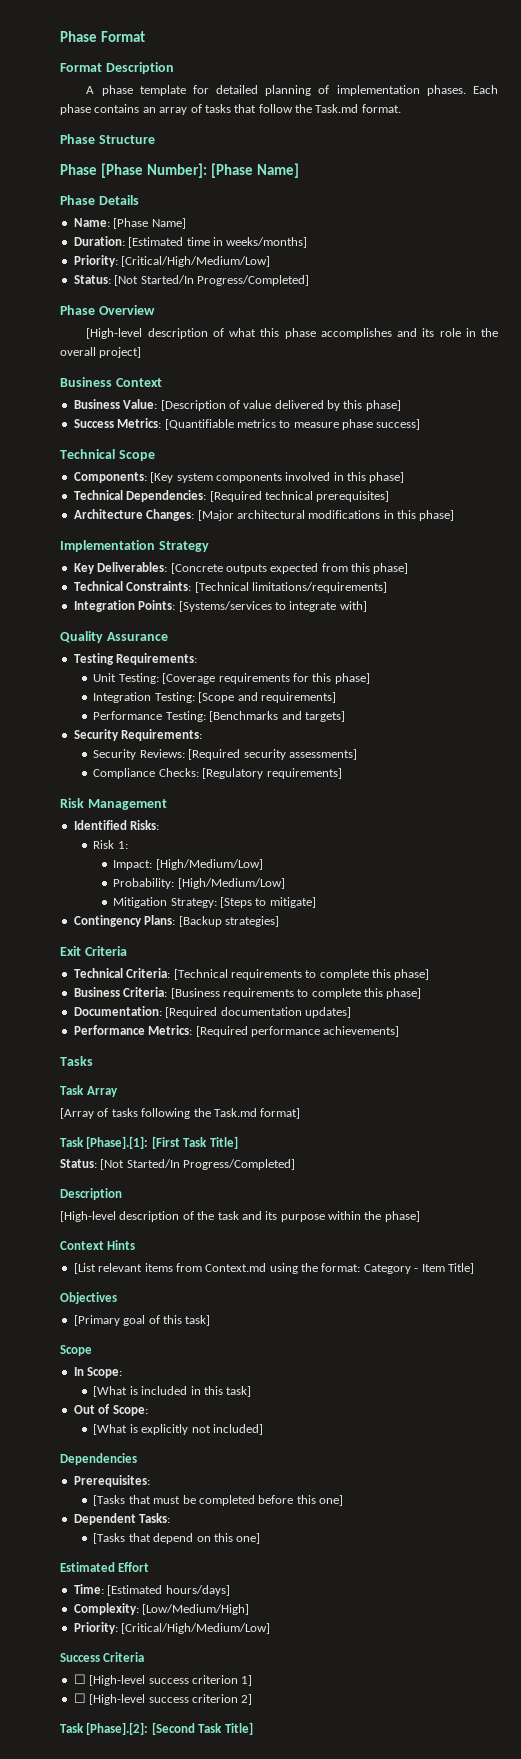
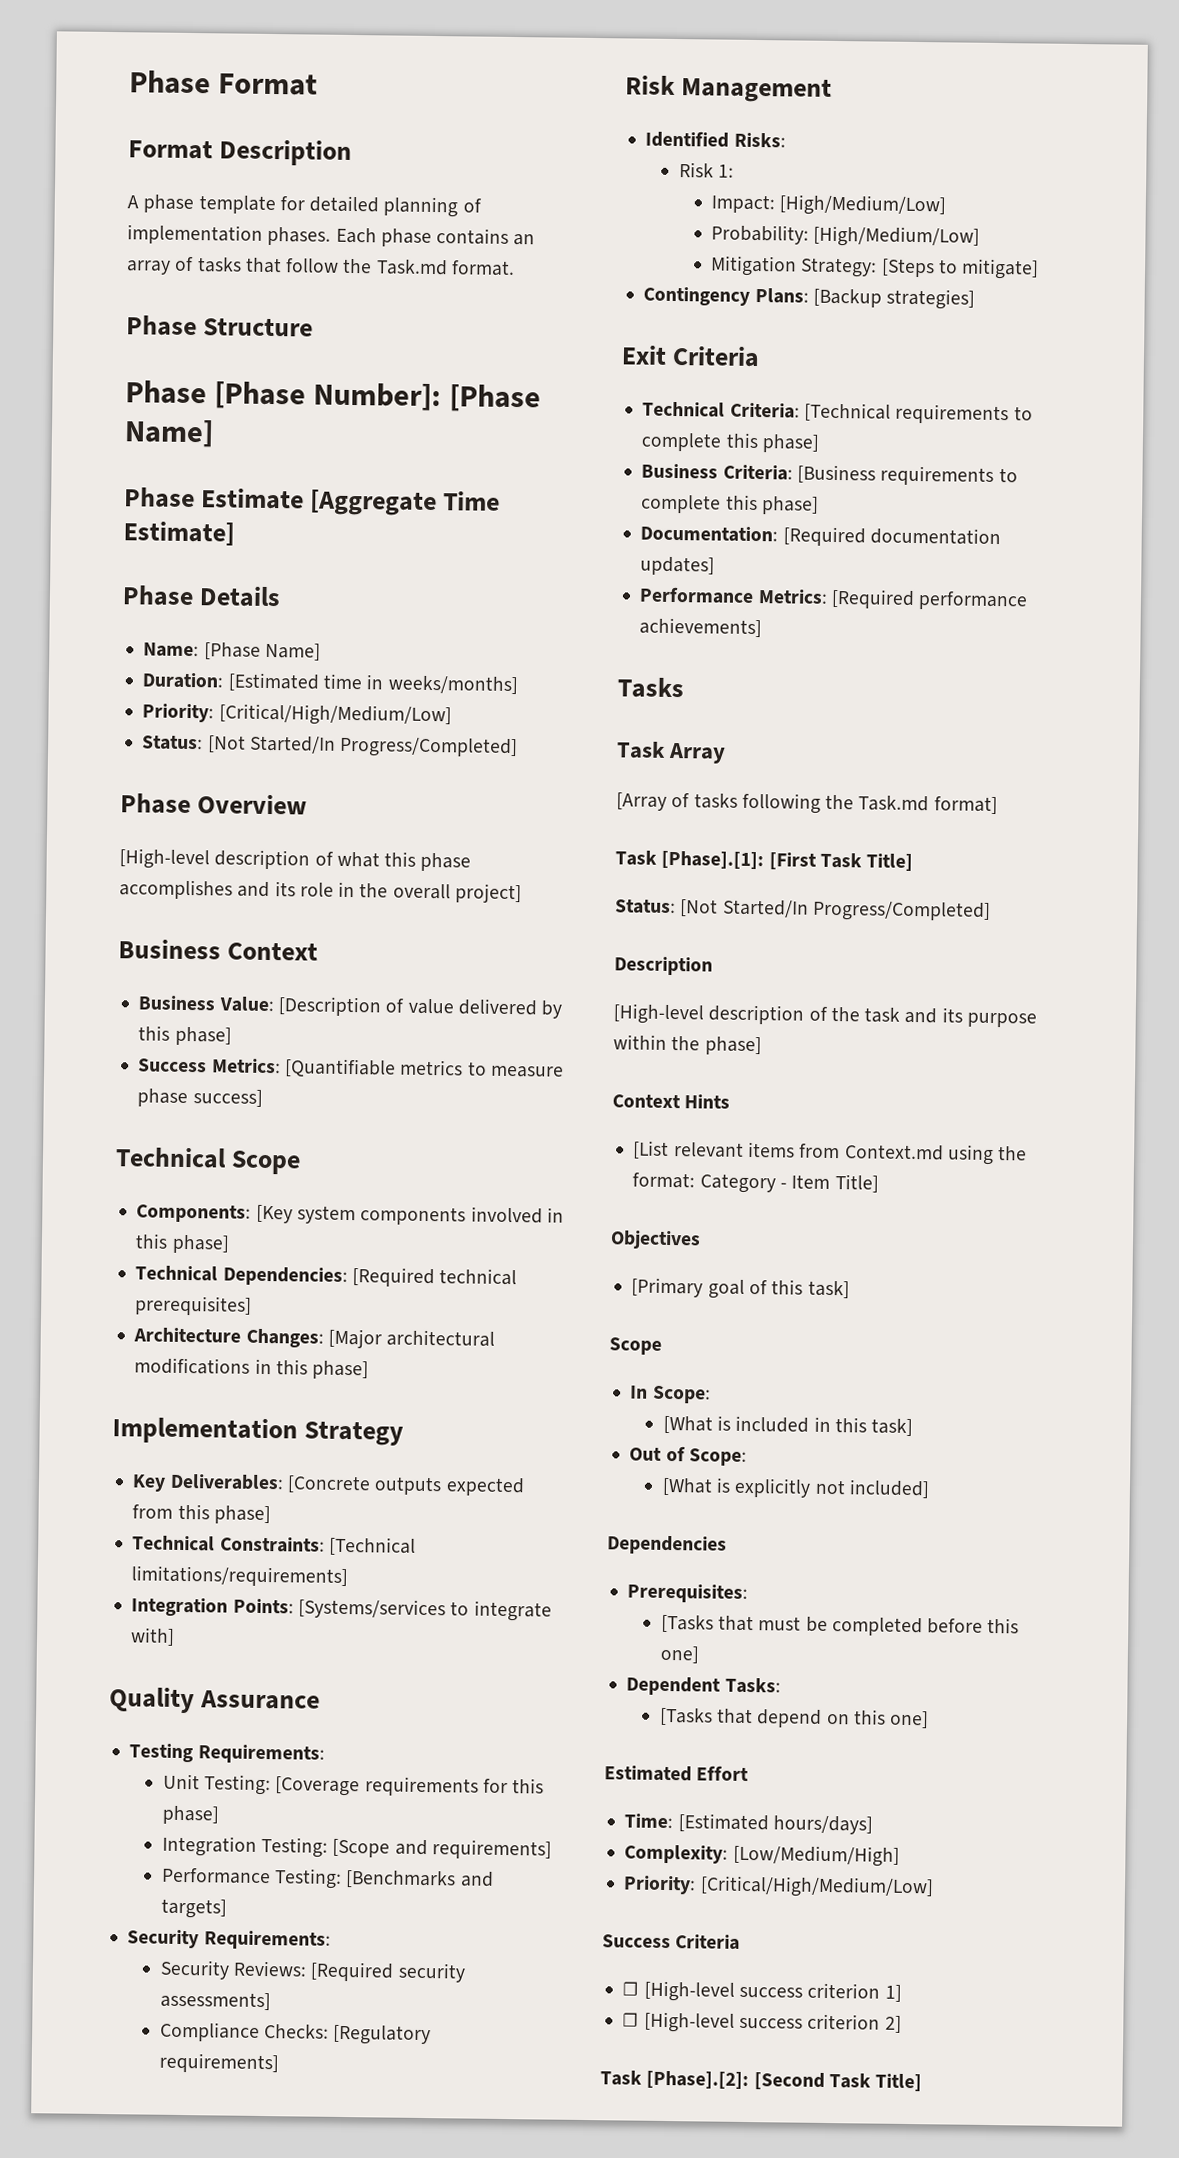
(299, 170) none -> [124,487,501,517] [123,521,235,546] // Phase Estimate [Aggregate Time Estimate]

